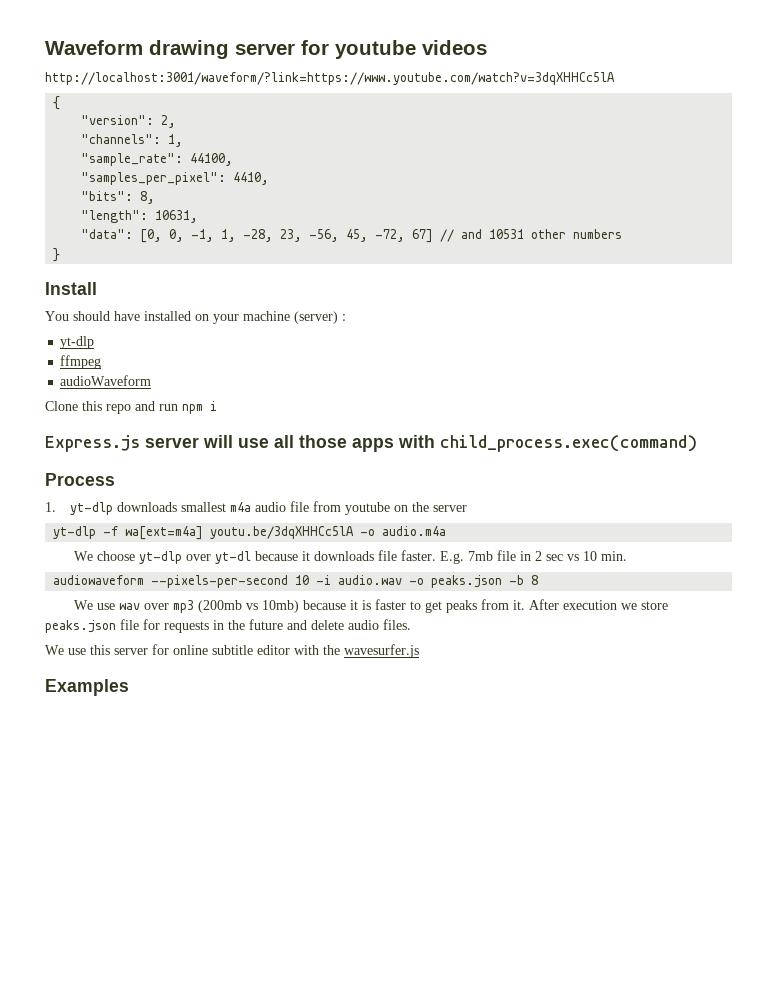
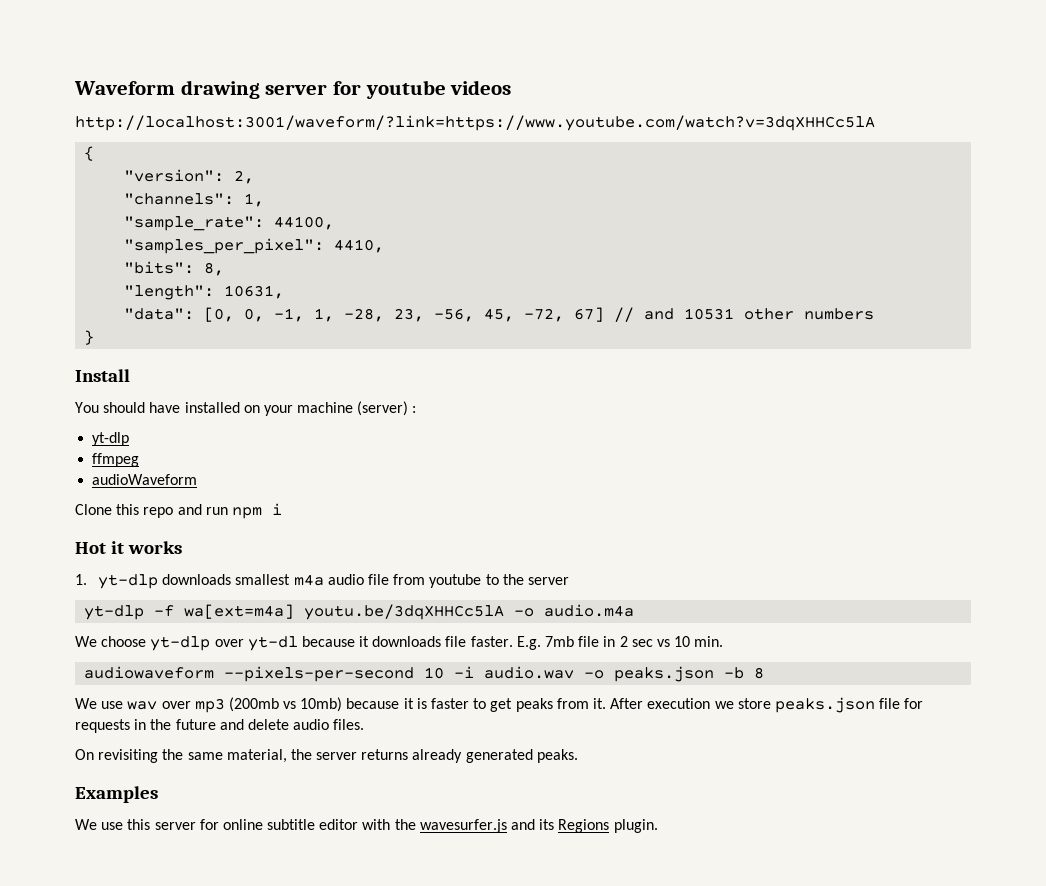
[45,435,697,452] [45,473,115,486] Express.js server will use all those apps with child_process.exec(command) // Process -> [75,541,182,554] Hot it works
[393,505,408,512] on -> [485,574,499,585] to
(411, 624) none -> [75,749,578,763] [75,786,158,803] // On revisiting the same material, the server returns already generated peaks. // Examples
[45,679,129,696] // Examples -> [511,819,658,833] and its Regions plugin.

